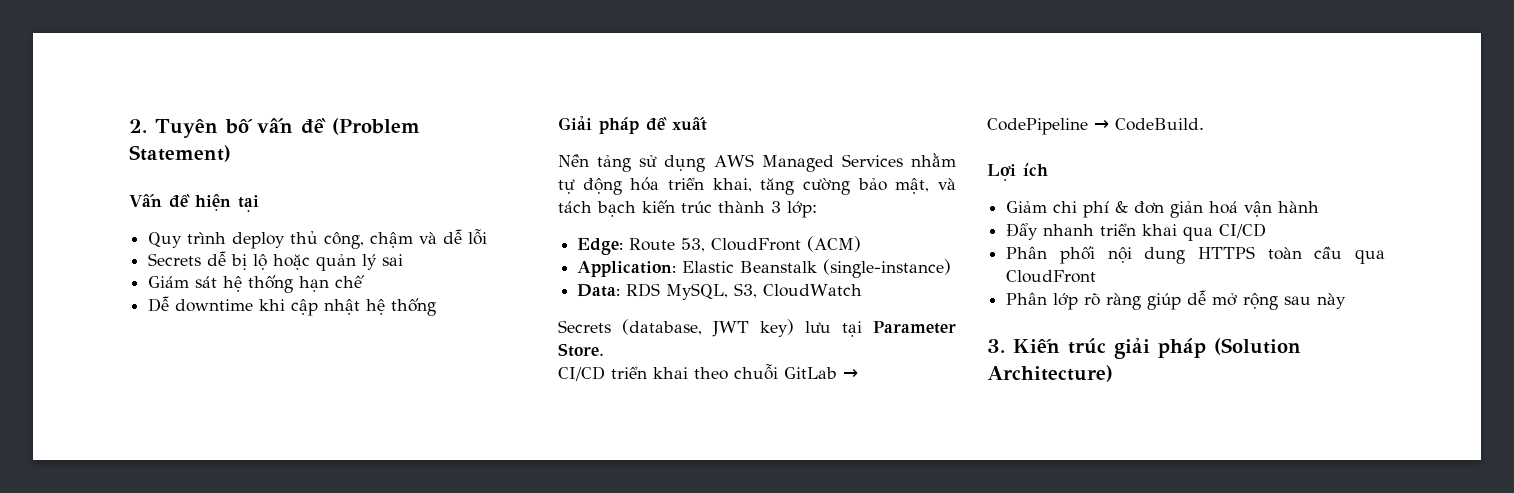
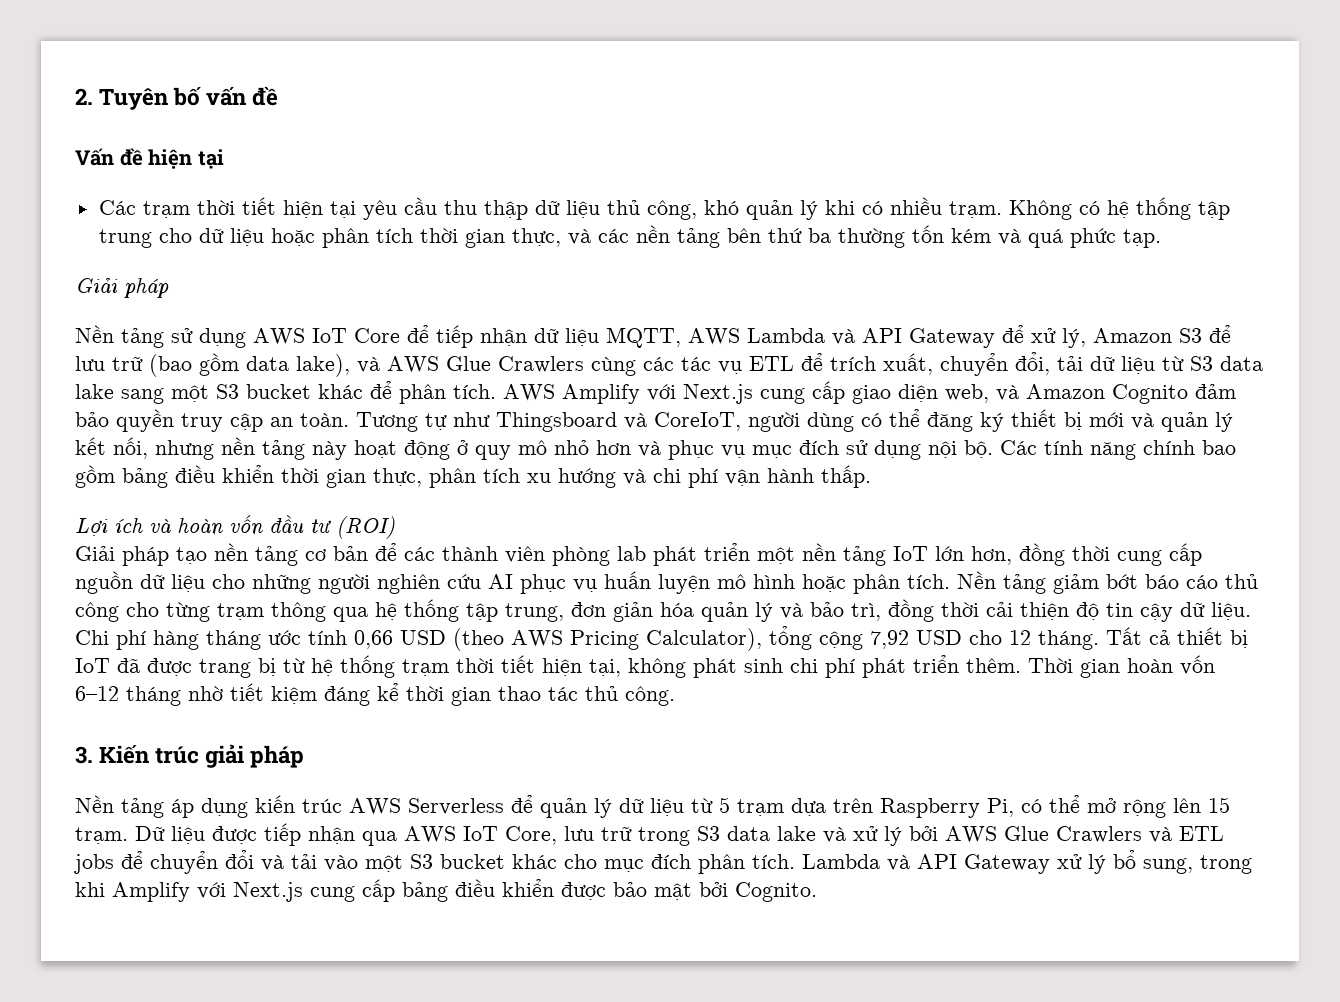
[331,118,420,135] [129,145,231,162] (Problem Statement) -> (279, 96) none
[148,229,488,249] [148,251,404,271] [148,275,365,293] [148,296,437,316] [558,116,707,134] Quy trình deploy thủ công, chậm và dễ lỗi // Secrets dễ bị lộ hoặc quản lý sai // Giám sát hệ thống hạn chế // Dễ downtime khi cập nhật hệ thống // Giải pháp đề xuất -> [98,197,1230,220] [98,225,1161,248] [75,278,169,298] Các trạm thời tiết hiện tại yêu cầu thu thập dữ liệu thủ công, khó quản lý khi có nhiều trạm. Không có hệ thống tập trung cho dữ liệu hoặc phân tích thời gian thực, và các nền tảng bên thứ ba thường tốn kém và quá phức tạp. // Giải pháp
[761,153,956,172] [558,177,956,195] [558,200,817,218] [577,236,862,255] [577,259,952,278] [577,283,863,300] [558,319,956,337] [558,343,604,357] [558,364,858,381] [987,118,1204,135] [987,163,1048,181] [1006,201,1320,218] [1006,223,1267,241] [1006,246,1385,264] [1006,270,1097,283] [1006,290,1347,310] Managed Services nhằm tự động hóa triển khai, tăng cường bảo mật, và tách bạch kiến trúc thành 3 lớp: // Edge: Route 53, CloudFront (ACM) // Application: Elastic Beanstalk (single-instance) // Data: RDS MySQL, S3, CloudWatch // Secrets (database, JWT key) lưu tại Parameter Store. // CI/CD triển khai theo chuỗi GitLab → CodePipeline → CodeBuild. // Lợi ích // Giảm chi phí & đơn giản hoá vận hành // Đẩy nhanh triển khai qua CI/CD // Phân phối nội dung HTTPS toàn cầu qua CloudFront // Phân lớp rõ ràng giúp dễ mở rộng sau này -> [312,325,1231,348] [75,352,1263,377] [75,381,1236,404] [75,409,1233,432] [75,437,1236,460] [75,465,871,488] [75,515,395,539] [75,543,1202,566] [75,571,1258,594] [75,599,1251,622] [75,626,1248,651] [75,655,1215,678] [75,683,675,706] IoT Core để tiếp nhận dữ liệu MQTT, AWS Lambda và API Gateway để xử lý, Amazon S3 để lưu trữ (bao gồm data lake), và AWS Glue Crawlers cùng các tác vụ ETL để trích xuất, chuyển đổi, tải dữ liệu từ S3 data lake sang một S3 bucket khác để phân tích. AWS Amplify với Next.js cung cấp giao diện web, và Amazon Cognito đảm bảo quyền truy cập an toàn. Tương tự như Thingsboard và CoreIoT, người dùng có thể đăng ký thiết bị mới và quản lý kết nối, nhưng nền tảng này hoạt động ở quy mô nhỏ hơn và phục vụ mục đích sử dụng nội bộ. Các tính năng chính bao gồm bảng điều khiển thời gian thực, phân tích xu hướng và chi phí vận hành thấp. // Lợi ích và hoàn vốn đầu tư (ROI) // Giải pháp tạo nền tảng cơ bản để các thành viên phòng lab phát triển một nền tảng IoT lớn hơn, đồng thời cung cấp nguồn dữ liệu cho những người nghiên cứu AI phục vụ huấn luyện mô hình hoặc phân tích. Nền tảng giảm bớt báo cáo thủ công cho từng trạm thông qua hệ thống tập trung, đơn giản hóa quản lý và bảo trì, đồng thời cải thiện độ tin cậy dữ liệu. Chi phí hàng tháng ước tính 0,66 USD (theo AWS Pricing Calculator), tổng cộng 7,92 USD cho 12 tháng. Tất cả thiết bị IoT đã được trang bị từ hệ thống trạm thời tiết hiện tại, không phát sinh chi phí phát triển thêm. Thời gian hoàn vốn 6–12 tháng nhờ tiết kiệm đáng kể thời gian thao tác thủ công.
[1214,338,1301,355] [987,365,1113,382] (Solution Architecture) -> [75,795,1230,818] [75,823,1224,846] [74,850,1252,874] [75,879,817,902] // Nền tảng áp dụng kiến trúc AWS Serverless để quản lý dữ liệu từ 5 trạm dựa trên Raspberry Pi, có thể mở rộng lên 15 trạm. Dữ liệu được tiếp nhận qua AWS IoT Core, lưu trữ trong S3 data lake và xử lý bởi AWS Glue Crawlers và ETL jobs để chuyển đổi và tải vào một S3 bucket khác cho mục đích phân tích. Lambda và API Gateway xử lý bổ sung, trong khi Amplify với Next.js cung cấp bảng điều khiển được bảo mật bởi Cognito.

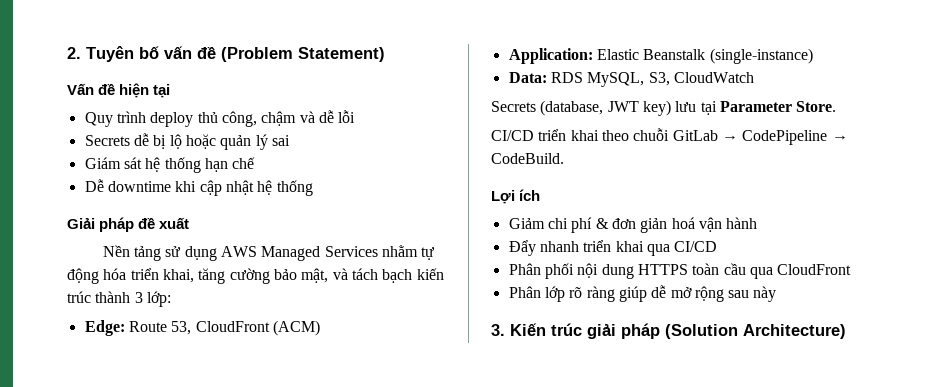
(279, 96) none -> [221,47,385,62] (Problem Statement)
[98,197,1230,220] [98,225,1161,248] [75,278,169,298] Các trạm thời tiết hiện tại yêu cầu thu thập dữ liệu thủ công, khó quản lý khi có nhiều trạm. Không có hệ thống tập trung cho dữ liệu hoặc phân tích thời gian thực, và các nền tảng bên thứ ba thường tốn kém và quá phức tạp. // Giải pháp -> [84,110,356,127] [84,133,290,150] [84,157,256,173] [84,179,313,196] [67,217,190,232] Quy trình deploy thủ công, chậm và dễ lỗi // Secrets dễ bị lộ hoặc quản lý sai // Giám sát hệ thống hạn chế // Dễ downtime khi cập nhật hệ thống // Giải pháp đề xuất
[312,325,1231,348] [75,352,1263,377] [75,381,1236,404] [75,409,1233,432] [75,437,1236,460] [75,465,871,488] [75,515,395,539] [75,543,1202,566] [75,571,1258,594] [75,599,1251,622] [75,626,1248,651] [75,655,1215,678] [75,683,675,706] IoT Core để tiếp nhận dữ liệu MQTT, AWS Lambda và API Gateway để xử lý, Amazon S3 để lưu trữ (bao gồm data lake), và AWS Glue Crawlers cùng các tác vụ ETL để trích xuất, chuyển đổi, tải dữ liệu từ S3 data lake sang một S3 bucket khác để phân tích. AWS Amplify với Next.js cung cấp giao diện web, và Amazon Cognito đảm bảo quyền truy cập an toàn. Tương tự như Thingsboard và CoreIoT, người dùng có thể đăng ký thiết bị mới và quản lý kết nối, nhưng nền tảng này hoạt động ở quy mô nhỏ hơn và phục vụ mục đích sử dụng nội bộ. Các tính năng chính bao gồm bảng điều khiển thời gian thực, phân tích xu hướng và chi phí vận hành thấp. // Lợi ích và hoàn vốn đầu tư (ROI) // Giải pháp tạo nền tảng cơ bản để các thành viên phòng lab phát triển một nền tảng IoT lớn hơn, đồng thời cung cấp nguồn dữ liệu cho những người nghiên cứu AI phục vụ huấn luyện mô hình hoặc phân tích. Nền tảng giảm bớt báo cáo thủ công cho từng trạm thông qua hệ thống tập trung, đơn giản hóa quản lý và bảo trì, đồng thời cải thiện độ tin cậy dữ liệu. Chi phí hàng tháng ước tính 0,66 USD (theo AWS Pricing Calculator), tổng cộng 7,92 USD cho 12 tháng. Tất cả thiết bị IoT đã được trang bị từ hệ thống trạm thời tiết hiện tại, không phát sinh chi phí phát triển thêm. Thời gian hoàn vốn 6–12 tháng nhờ tiết kiệm đáng kể thời gian thao tác thủ công. -> [261,245,436,261] [67,268,444,284] [67,291,171,307] [84,320,320,336] [508,48,813,64] [508,72,754,87] [491,100,837,116] [491,128,848,145] [491,153,564,164] [491,189,541,204] [508,217,758,233] [508,240,718,256] [508,263,852,279] [508,285,777,302] Managed Services nhằm tự động hóa triển khai, tăng cường bảo mật, và tách bạch kiến trúc thành 3 lớp: // Edge: Route 53, CloudFront (ACM) // Application: Elastic Beanstalk (single-instance) // Data: RDS MySQL, S3, CloudWatch // Secrets (database, JWT key) lưu tại Parameter Store. // CI/CD triển khai theo chuỗi GitLab → CodePipeline → CodeBuild. // Lợi ích // Giảm chi phí & đơn giản hoá vận hành // Đẩy nhanh triển khai qua CI/CD // Phân phối nội dung HTTPS toàn cầu qua CloudFront // Phân lớp rõ ràng giúp dễ mở rộng sau này
[75,795,1230,818] [75,823,1224,846] [74,850,1252,874] [75,879,817,902] // Nền tảng áp dụng kiến trúc AWS Serverless để quản lý dữ liệu từ 5 trạm dựa trên Raspberry Pi, có thể mở rộng lên 15 trạm. Dữ liệu được tiếp nhận qua AWS IoT Core, lưu trữ trong S3 data lake và xử lý bởi AWS Glue Crawlers và ETL jobs để chuyển đổi và tải vào một S3 bucket khác cho mục đích phân tích. Lambda và API Gateway xử lý bổ sung, trong khi Amplify với Next.js cung cấp bảng điều khiển được bảo mật bởi Cognito. -> [665,324,846,339] (Solution Architecture)

